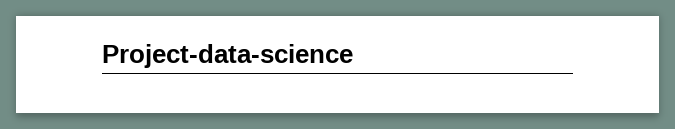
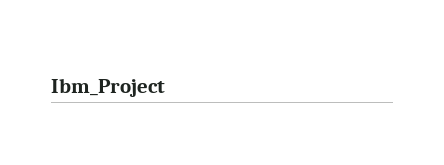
[102,44,353,68] Project-data-science -> [51,78,165,97] Ibm_Project

